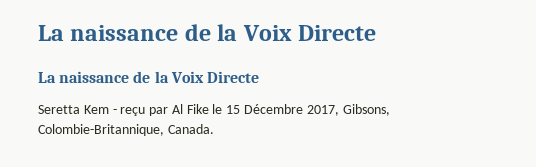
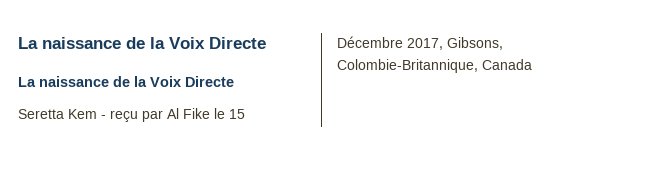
[167,124,214,134] Canada. -> [482,59,532,70] Canada

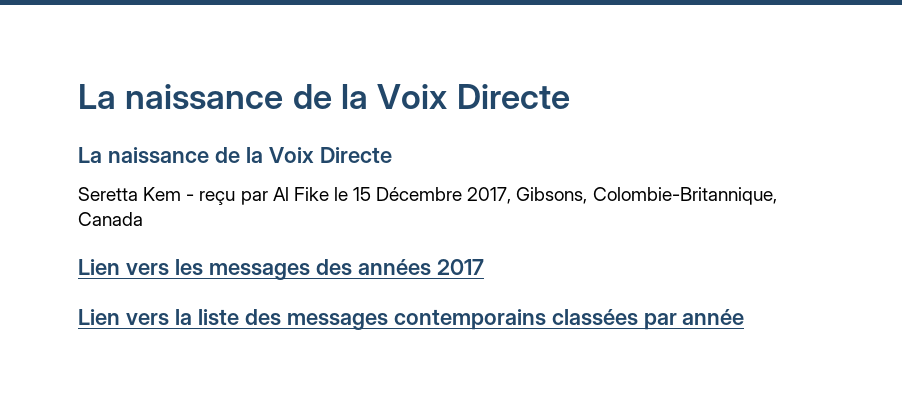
(532, 64) none -> [78,259,484,280] [78,309,745,330] // Lien vers les messages des années 2017 // Lien vers la liste des messages contemporains classées par année

